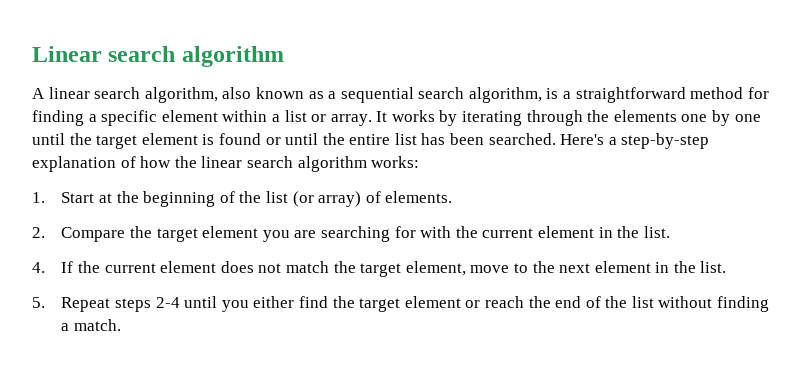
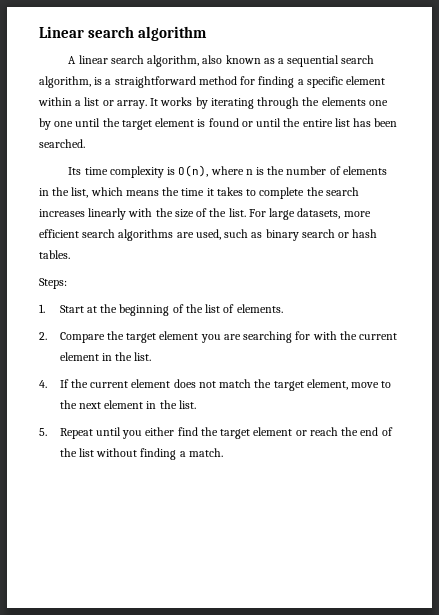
[560,133,710,149] [32,156,420,172] Here's a step-by-step explanation of how the linear search algorithm works: -> [68,165,387,178] [39,187,359,199] [39,208,371,220] [39,229,378,241] [39,250,70,259] [39,278,67,289] // Its time complexity is O(n), where n is the number of elements in the list, which means the time it takes to complete the search increases linearly with the size of the list. For large datasets, more efficient search algorithms are used, such as binary search or hash tables. // Steps:
[292,191,362,207] (or array) -> (221, 308) none
[115,297,180,312] steps 2-4 -> (93, 433) none

